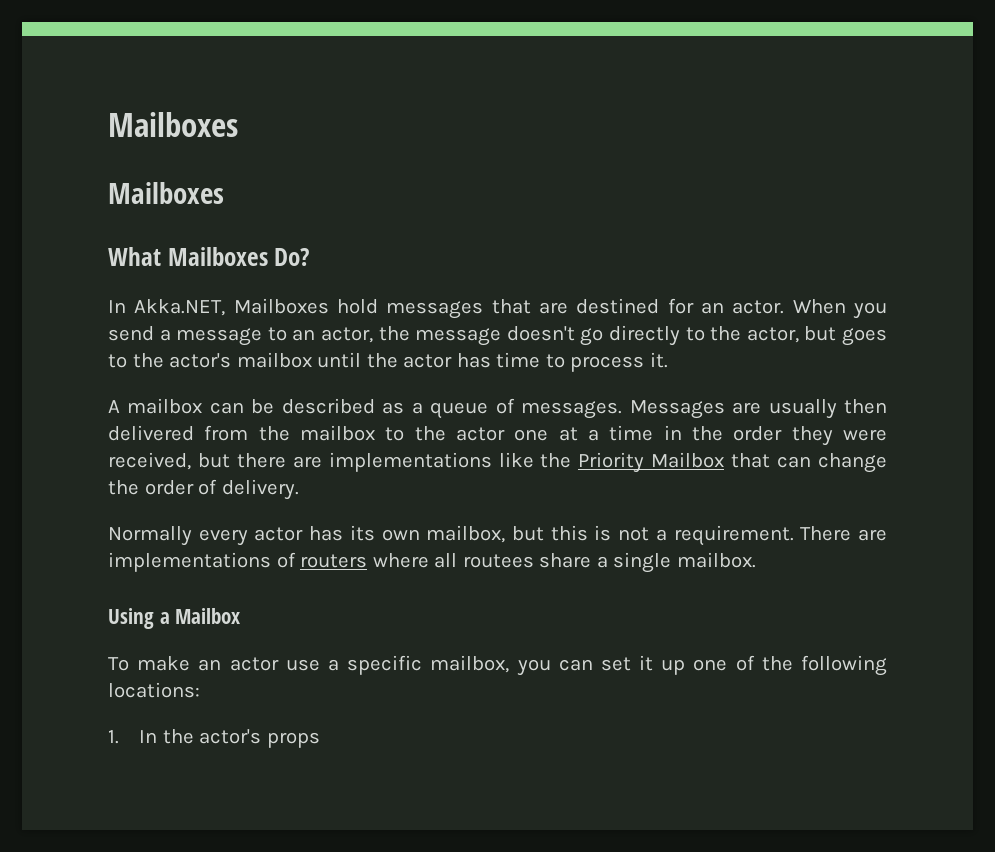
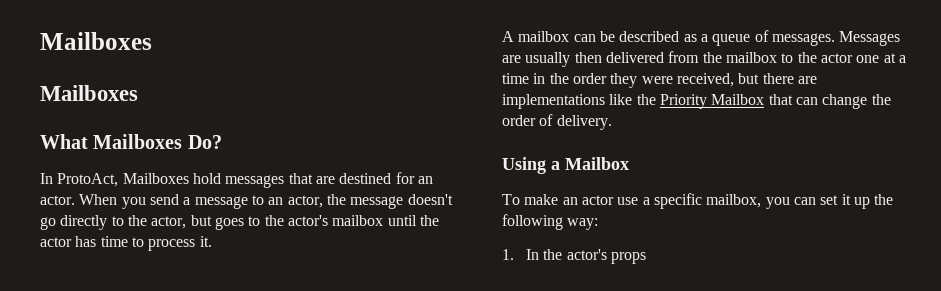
[134,299,226,316] Akka.NET, -> [57,173,119,187] ProtoAct,
[108,525,887,546] [108,552,756,573] // Normally every actor has its own mailbox, but this is not a requirement. There are implementations of routers where all routees share a single mailbox. -> (612, 122) none
[693,655,755,671] one of -> (870, 203) none
[108,682,200,698] locations: -> [567,218,599,230] way:

